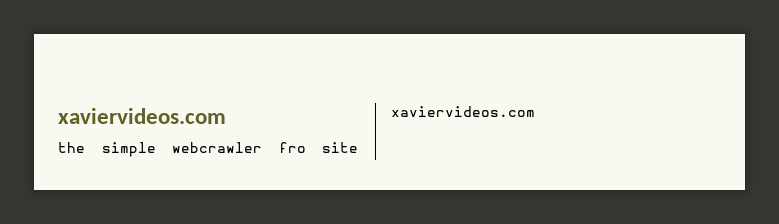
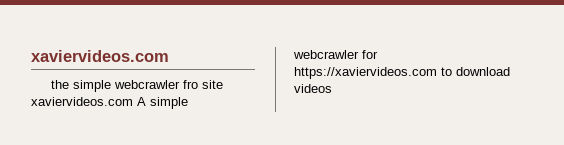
(535, 111) none -> [137,97,188,109] [293,50,378,59] [294,67,510,79] [294,84,332,93] A simple webcrawler for https://xaviervideos.com to download videos

